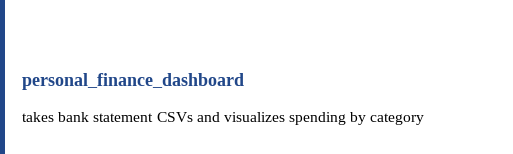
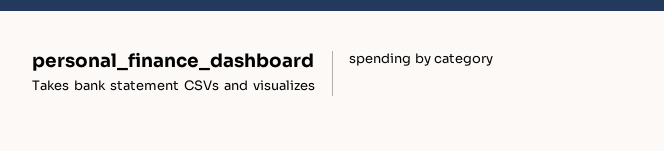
[22,112,54,122] takes -> [32,80,69,91] Takes

